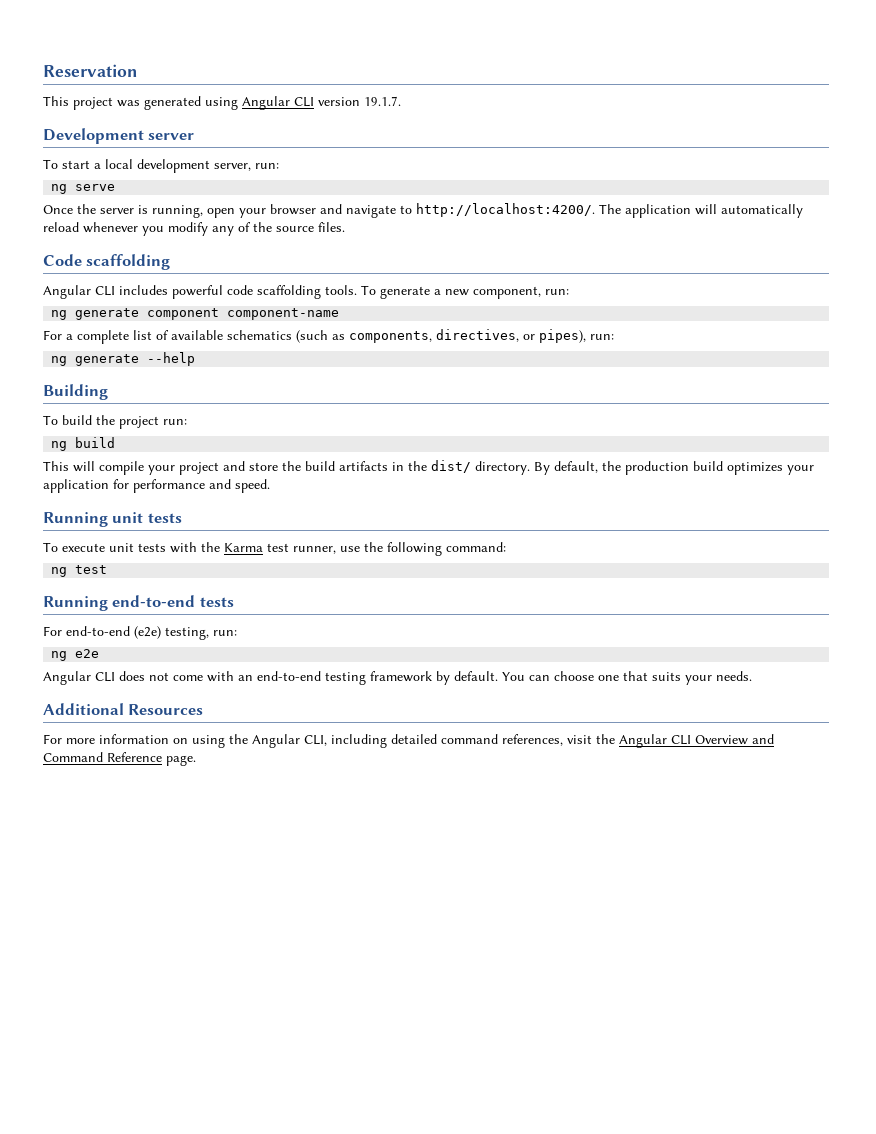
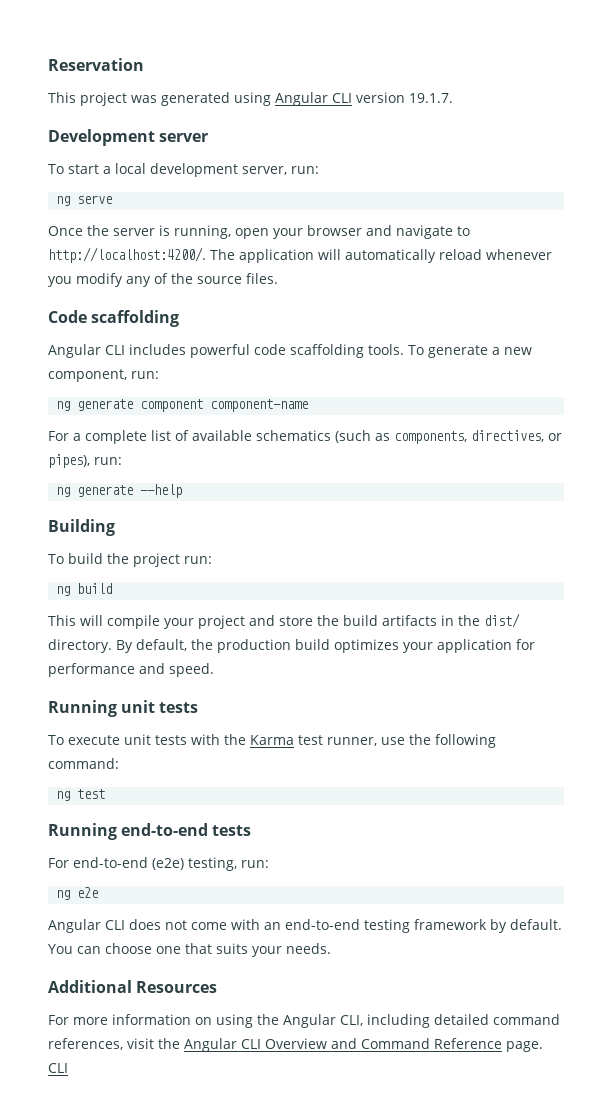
(196, 760) none -> [48,1063,68,1073] CLI

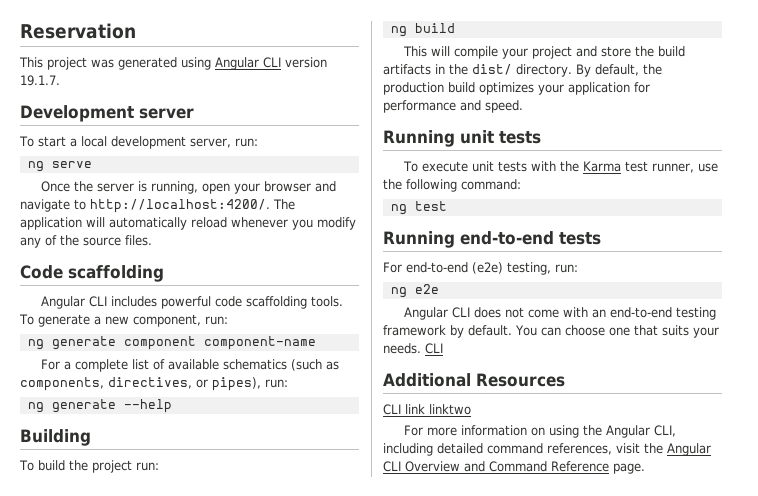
(331, 948) none -> [425,343,443,354] CLI
(218, 987) none -> [383,404,471,415] // CLI link linktwo
[48,1063,68,1073] CLI -> (645, 468) none

